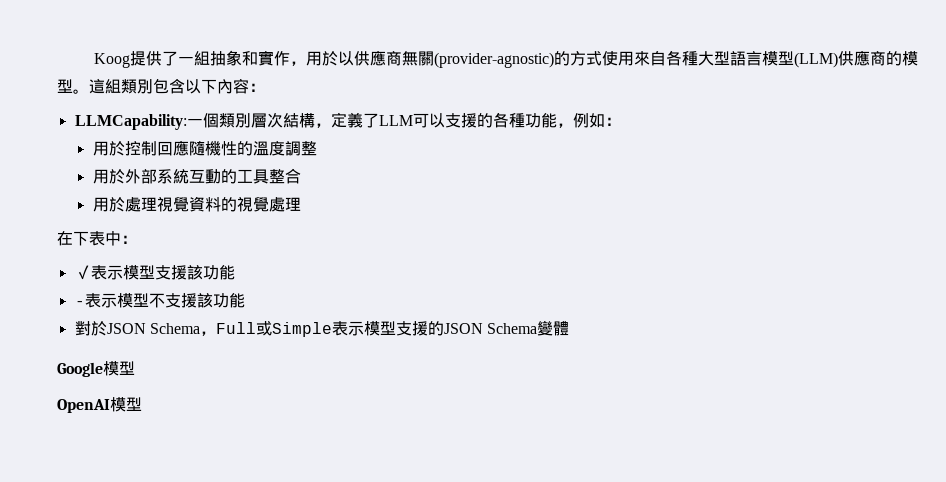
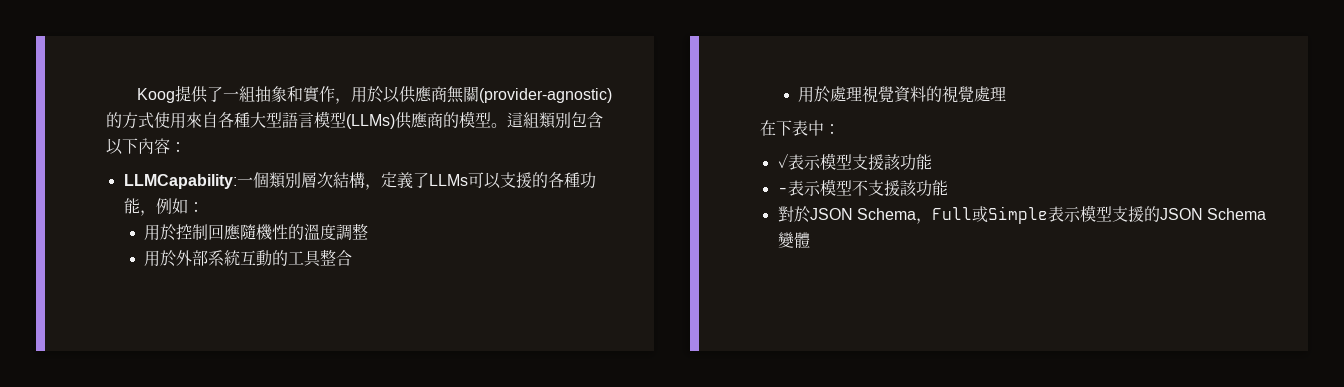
[793,52,838,68] (LLM) -> [346,114,395,129] (LLMs)
[378,115,413,126] LLM -> [428,174,468,186] LLMs
[57,361,135,377] [57,397,142,413] // Google模型 // OpenAI模型 -> (810, 240) none

